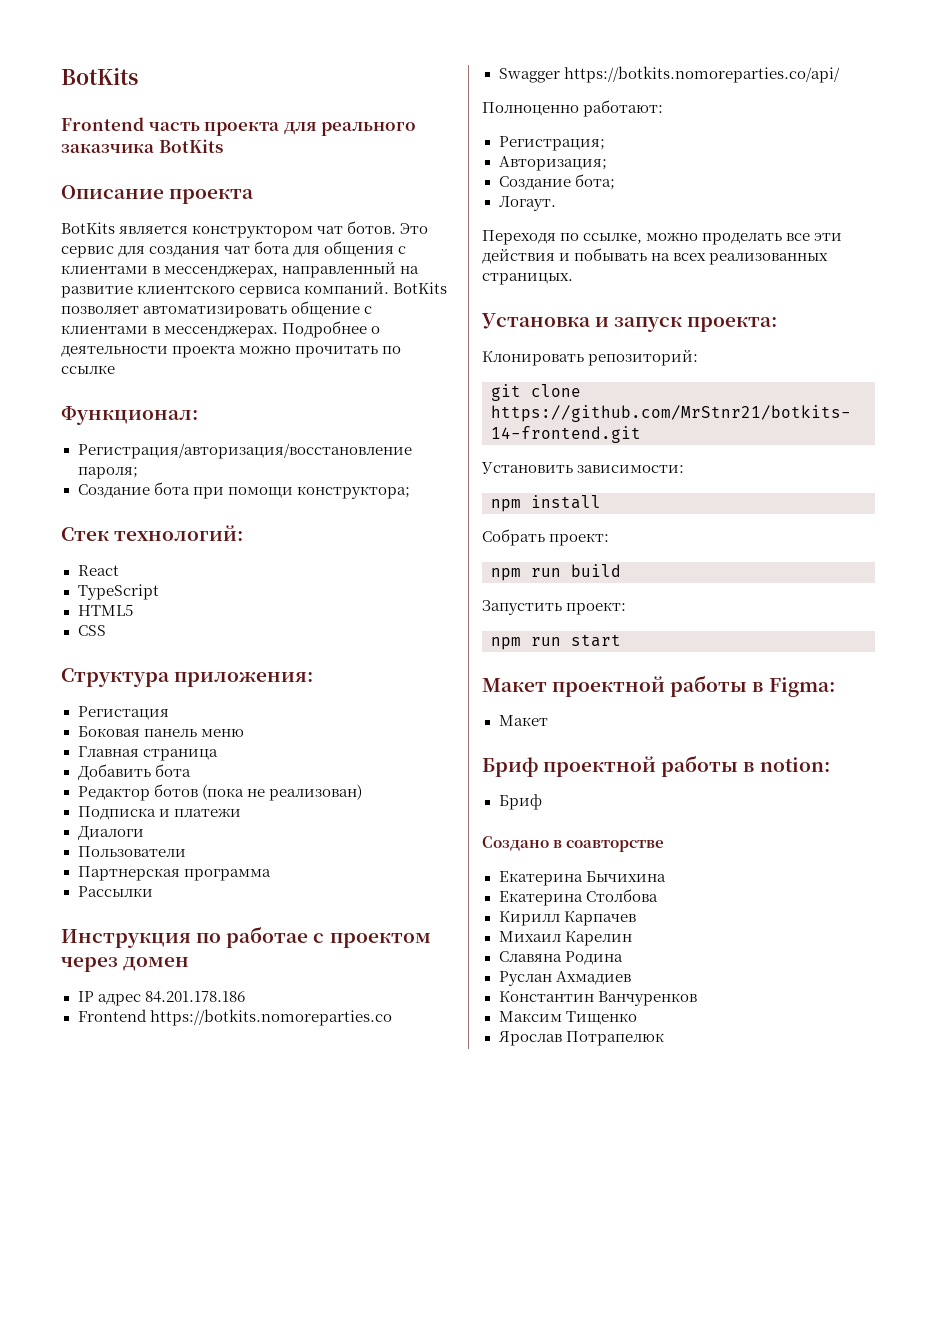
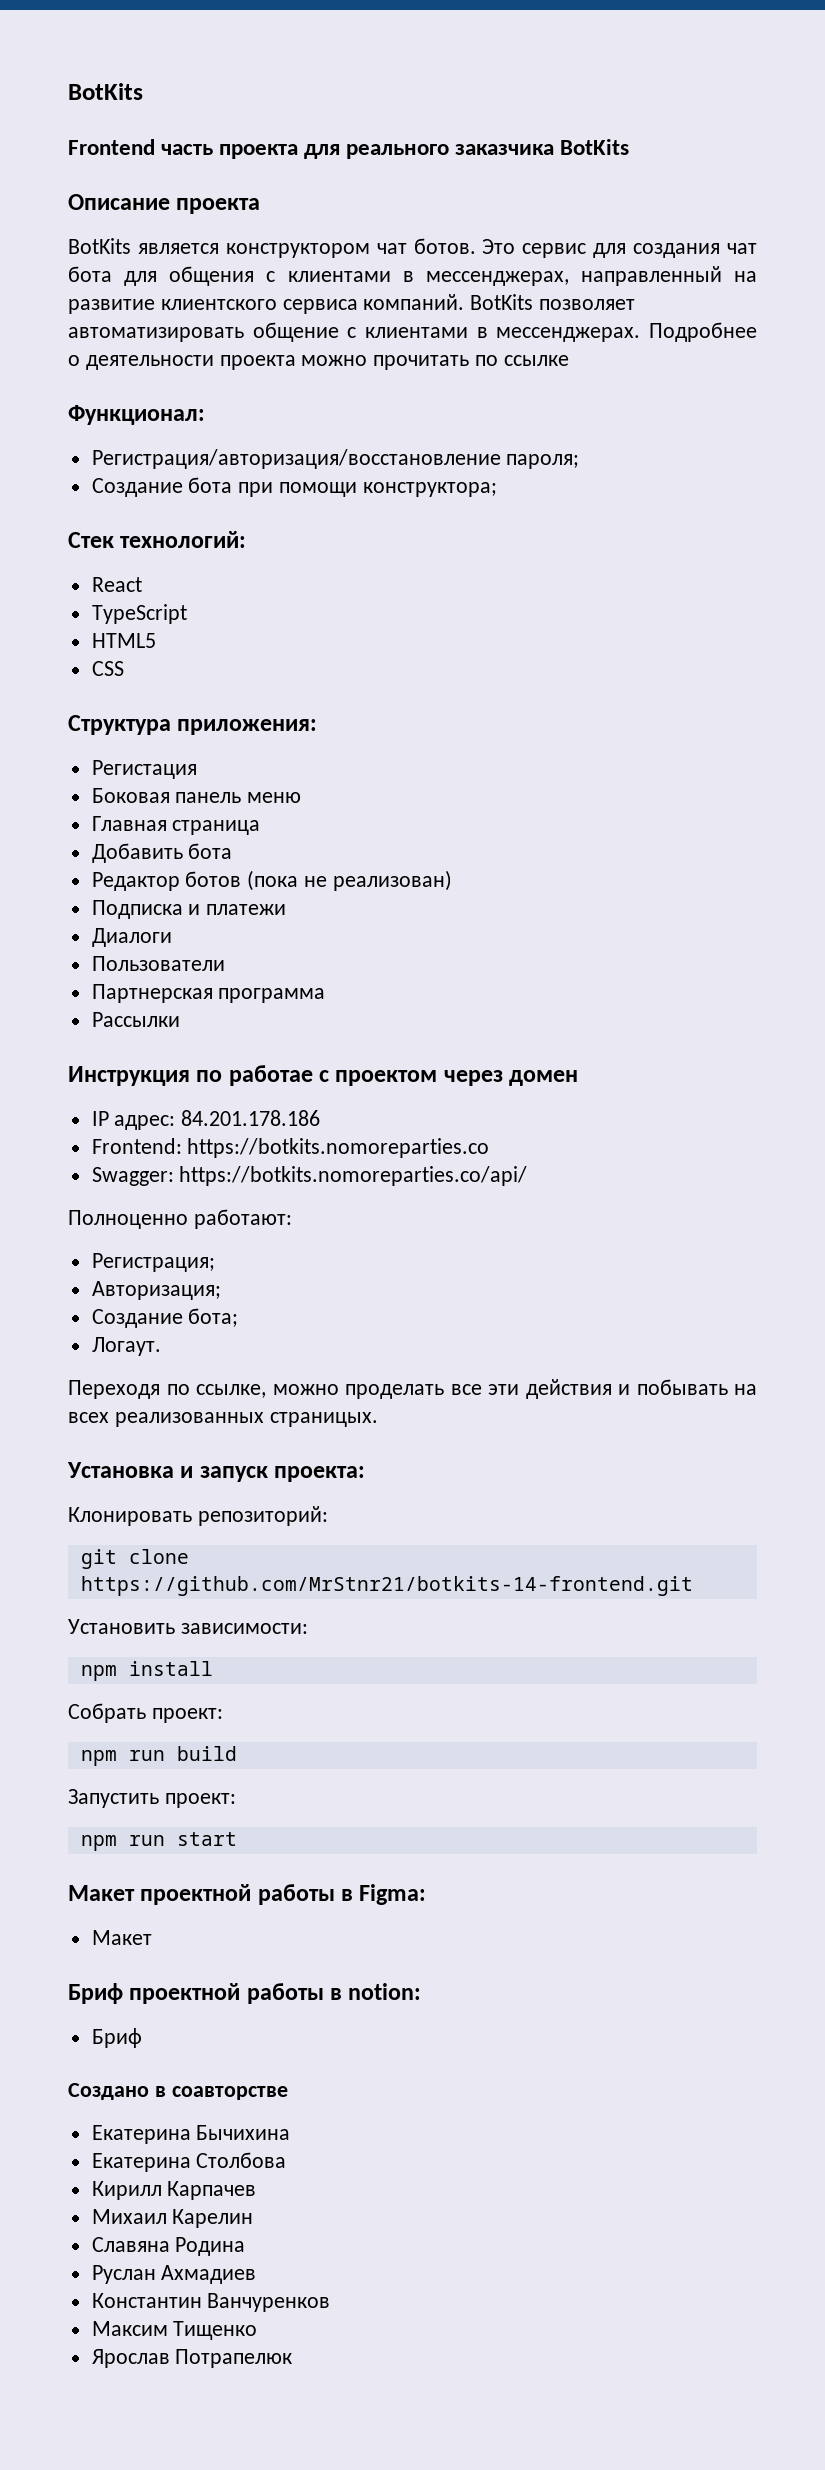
[97,994,141,1006] адрес -> [114,1115,176,1130] адрес:
[77,1009,147,1022] Frontend -> [91,1138,182,1154] Frontend:
[498,68,560,83] Swagger -> [91,1167,174,1186] Swagger:

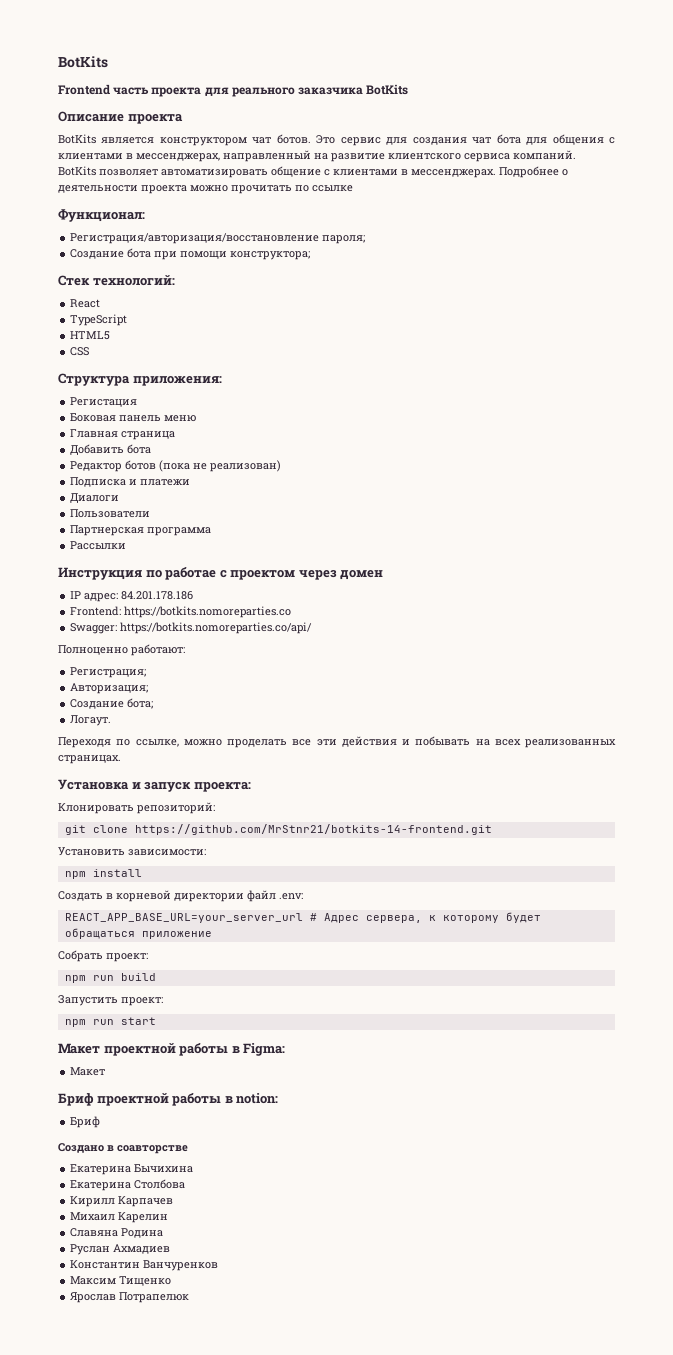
[269,1412,378,1427] страницых. -> [58,755,121,764] страницах.
(213, 1668) none -> [58,890,303,902] [64,912,541,923] [64,928,212,939] // Создать в корневой директории файл .env: // REACT_APP_BASE_URL=your_server_url # Адрес сервера, к которому будет обращаться приложение

